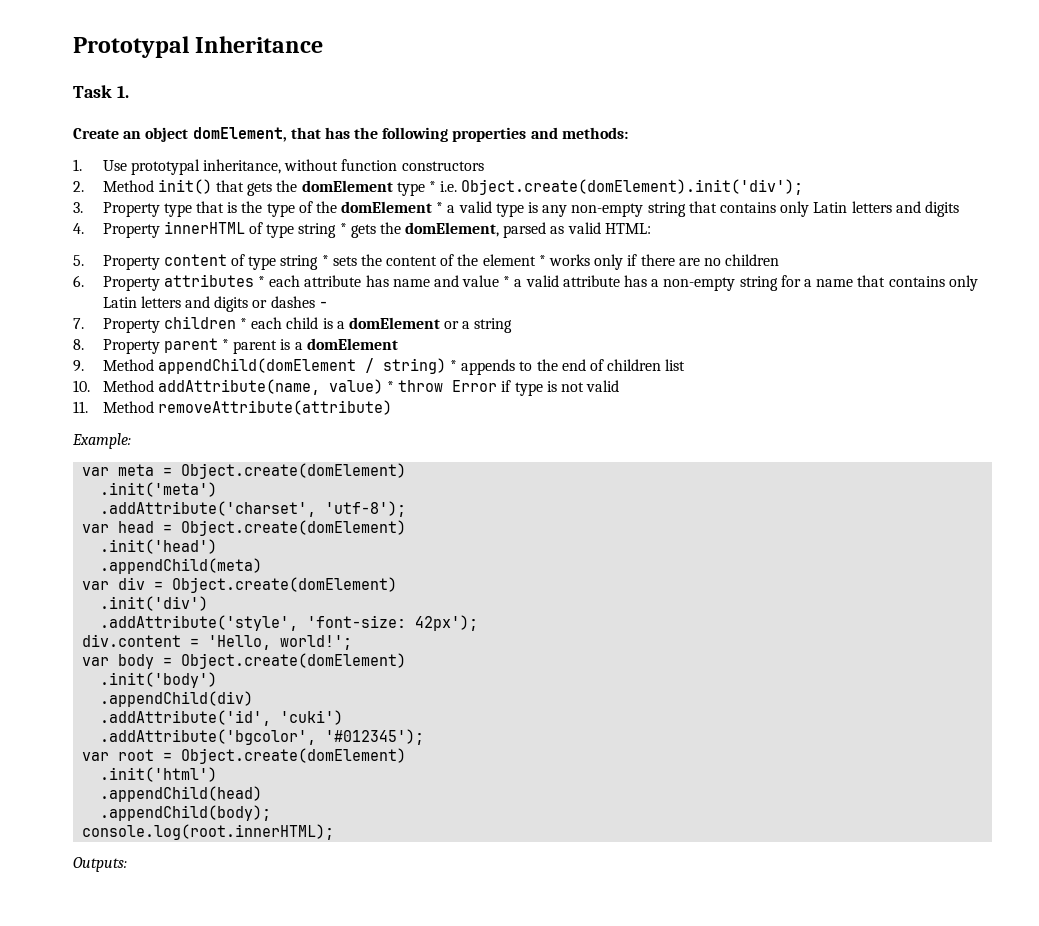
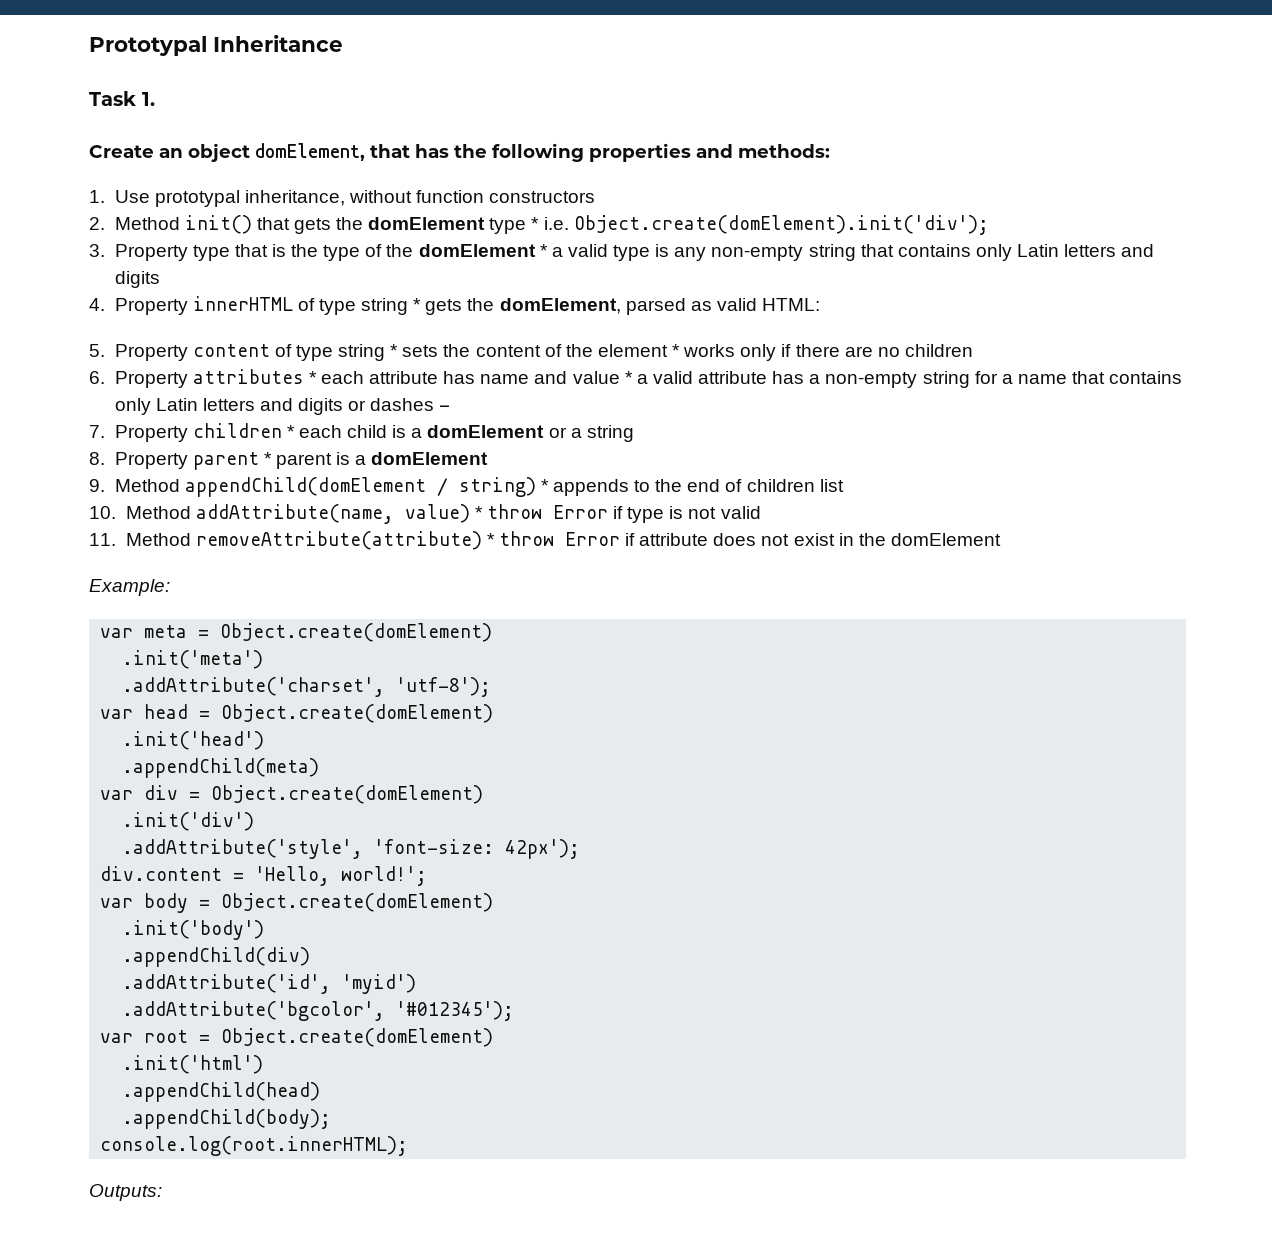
(392, 407) none -> [486,531,1001,546] * throw Error if attribute does not exist in the domElement
[280,710,344,725] 'cuki') -> [342,974,417,994] 'myid')

